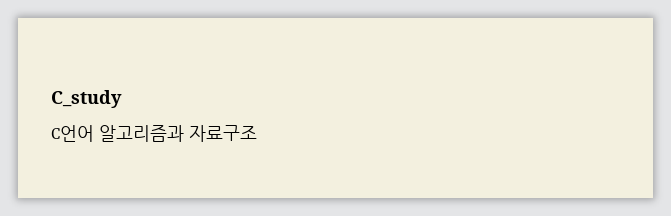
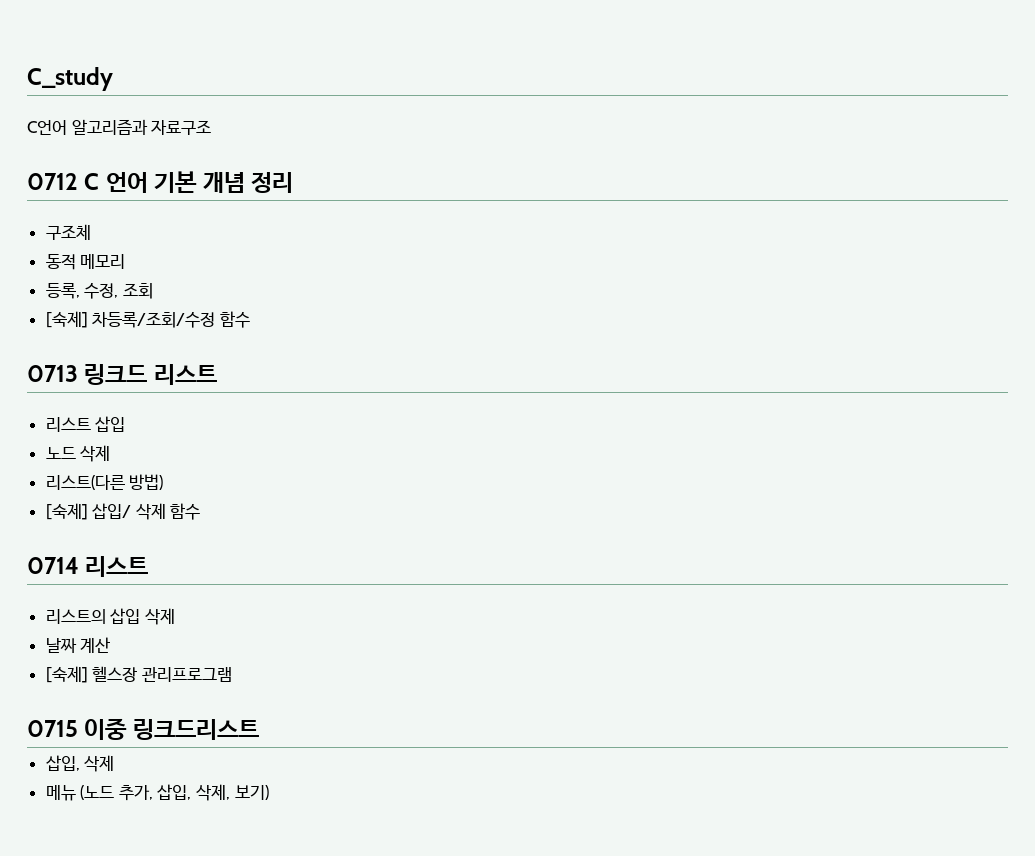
(257, 133) none -> [27,171,294,193] [45,224,91,240] [45,254,126,270] [45,283,153,299] [45,311,250,328] [27,364,217,385] [45,416,126,432] [45,445,111,462] [45,474,164,490] [45,503,201,520] [27,556,149,577] [45,608,175,625] [45,637,111,653] [45,666,232,683] [27,718,259,740] [45,755,115,772] [45,784,269,801] // 0712 C 언어 기본 개념 정리 // 구조체 // 동적 메모리 // 등록, 수정, 조회 // [숙제] 차등록/조회/수정 함수 // 0713 링크드 리스트 // 리스트 삽입 // 노드 삭제 // 리스트(다른 방법) // [숙제] 삽입/ 삭제 함수 // 0714 리스트 // 리스트의 삽입 삭제 // 날짜 계산 // [숙제] 헬스장 관리프로그램 // 0715 이중 링크드리스트 // 삽입, 삭제 // 메뉴 (노드 추가, 삽입, 삭제, 보기)

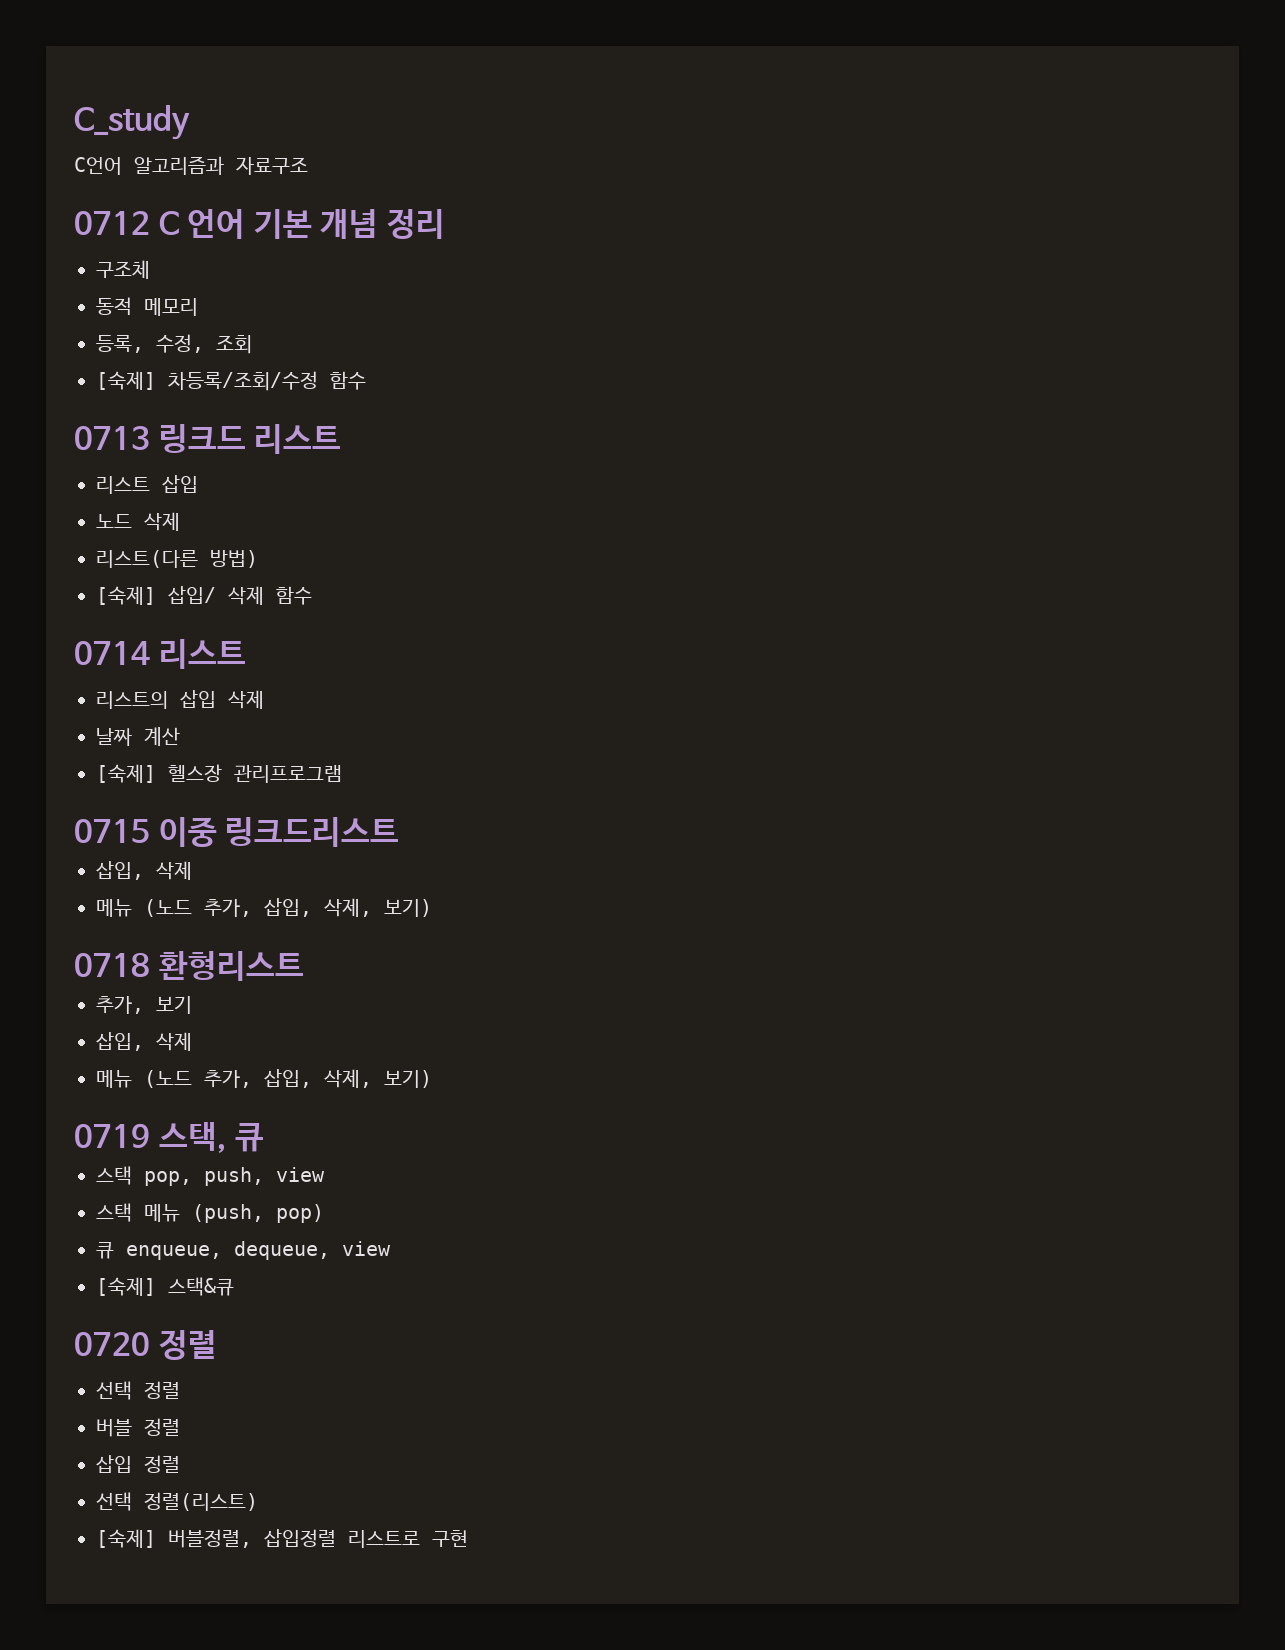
(269, 792) none -> [74,951,304,981] [96,996,192,1014] [96,1032,192,1051] [96,1069,432,1088] [74,1122,265,1153] [96,1166,325,1186] [96,1203,324,1223] [96,1241,391,1260] [96,1277,234,1296] [74,1330,217,1360] [96,1381,180,1400] [96,1418,180,1437] [96,1455,180,1473] [96,1492,258,1511] [96,1529,468,1548] // 0718 환형리스트 // 추가, 보기 // 삽입, 삭제 // 메뉴 (노드 추가, 삽입, 삭제, 보기) // 0719 스택, 큐 // 스택 pop, push, view // 스택 메뉴 (push, pop) // 큐 enqueue, dequeue, view // [숙제] 스택&큐 // 0720 정렬 // 선택 정렬 // 버블 정렬 // 삽입 정렬 // 선택 정렬(리스트) // [숙제] 버블정렬, 삽입정렬 리스트로 구현

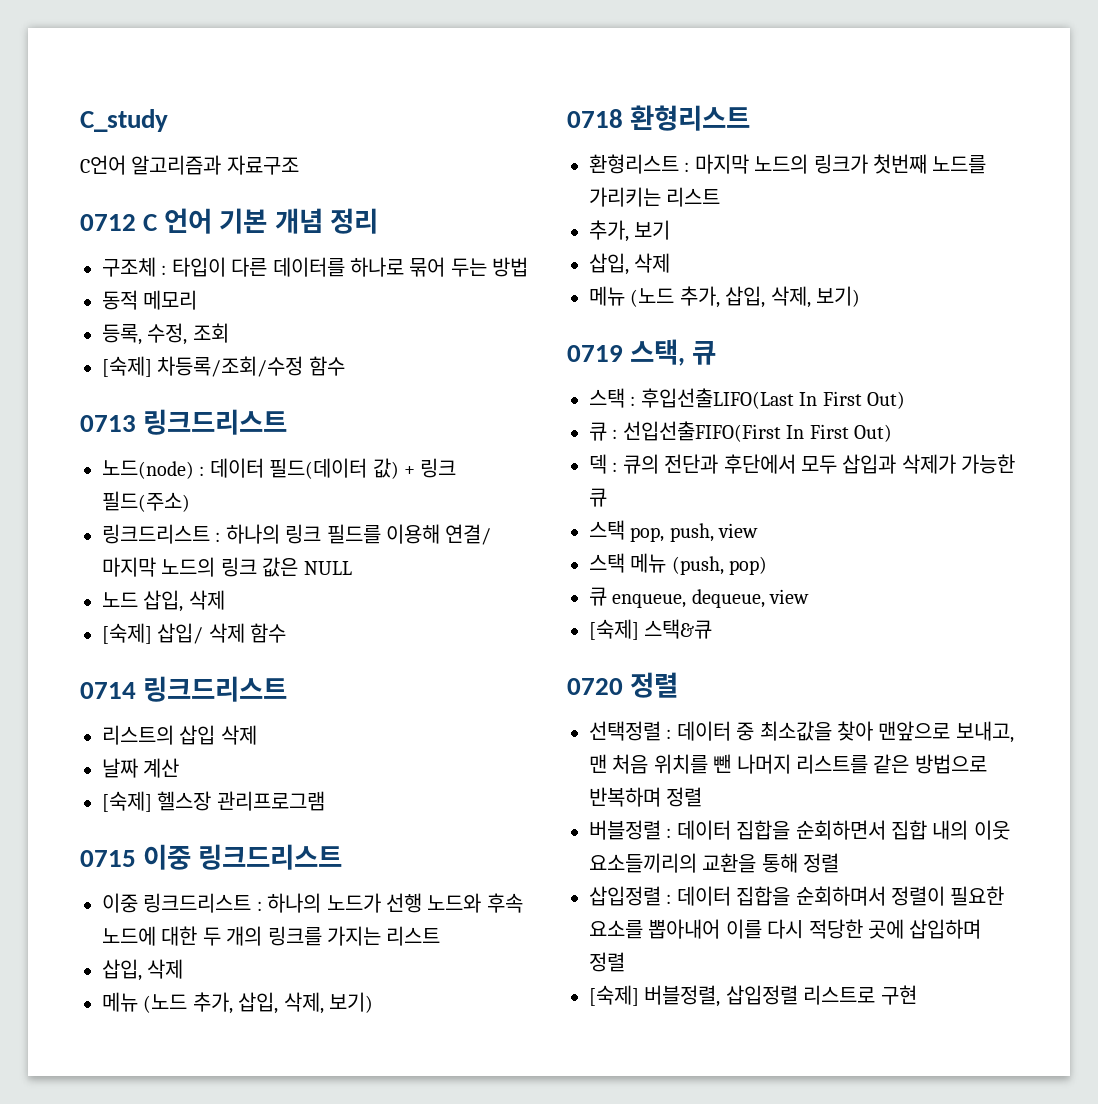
(150, 269) none -> [161,257,529,277] : 타입이 다른 데이터를 하나로 묶어 두는 방법
[158,424,342,454] [96,475,198,494] 링크드 리스트 // 리스트 삽입 -> [143,409,288,435] [102,458,457,479] [102,491,190,512] [102,524,492,545] [102,557,352,577] 링크드리스트 // 노드(node) : 데이터 필드(데이터 값) + 링크 필드(주소) // 링크드리스트 : 하나의 링크 필드를 이용해 연결/ 마지막 노드의 링크 값은 NULL
[144,512,180,531] [96,549,258,568] 삭제 // 리스트(다른 방법) -> [143,590,225,612] 삽입, 삭제
[158,639,246,669] 리스트 -> [143,676,288,702] 링크드리스트
(400, 832) none -> [102,893,523,913] [102,926,441,946] // 이중 링크드리스트 : 하나의 노드가 선행 노드와 후속 노드에 대한 두 개의 링크를 가지는 리스트
(304, 966) none -> [589,154,987,174] [589,187,721,207] // 환형리스트 : 마지막 노드의 링크가 첫번째 노드를 가리키는 리스트
(265, 1137) none -> [589,388,905,409] [589,421,892,442] [589,454,1016,474] [589,488,607,507] // 스택 : 후입선출LIFO(Last In First Out) // 큐 : 선입선출FIFO(First In First Out) // 덱 : 큐의 전단과 후단에서 모두 삽입과 삭제가 가능한 큐
[96,1381,180,1400] [96,1418,180,1437] [96,1455,180,1473] [96,1492,258,1511] 선택 정렬 // 버블 정렬 // 삽입 정렬 // 선택 정렬(리스트) -> [589,721,1014,743] [589,754,987,774] [589,787,703,807] [589,820,1010,840] [589,853,840,873] [589,886,1005,906] [589,919,982,939] [589,952,625,972] 선택정렬 : 데이터 중 최소값을 찾아 맨앞으로 보내고, 맨 처음 위치를 뺀 나머지 리스트를 같은 방법으로 반복하며 정렬 // 버블정렬 : 데이터 집합을 순회하면서 집합 내의 이웃 요소들끼리의 교환을 통해 정렬 // 삽입정렬 : 데이터 집합을 순회하며서 정렬이 필요한 요소를 뽑아내어 이를 다시 적당한 곳에 삽입하며 정렬

